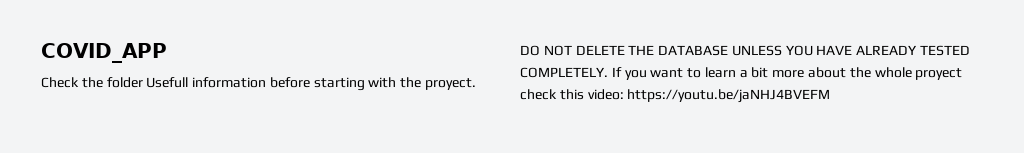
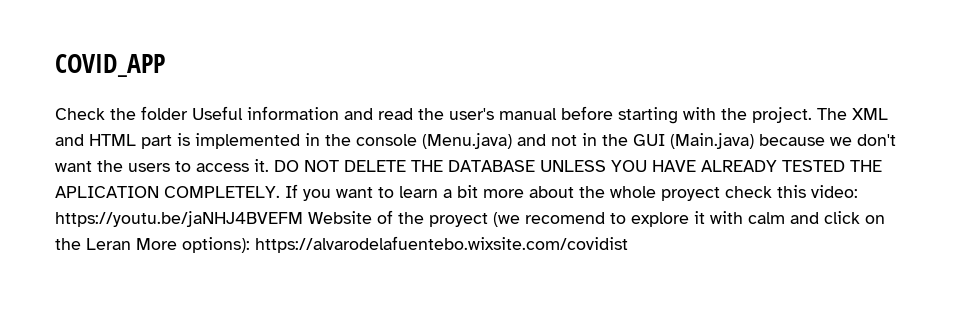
[146,77,477,91] Usefull information before starting with the proyect. -> [192,106,888,124] [55,133,896,149] [55,159,269,172] Useful information and read the user's manual before starting with the project. The XML and HTML part is implemented in the console (Menu.java) and not in the GUI (Main.java) because we don't want the users to access it.
(971, 50) none -> [850,160,882,172] [55,186,159,198] THE APLICATION
(831, 96) none -> [308,210,885,227] [55,236,628,253] Website of the proyect (we recomend to explore it with calm and click on the Leran More options): https://alvarodelafuentebo.wixsite.com/covidist

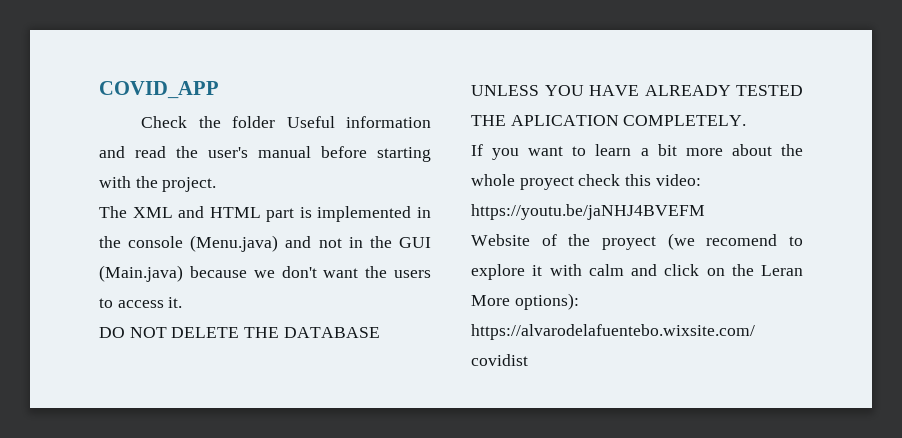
(812, 115) none -> (217, 184) //
(269, 165) none -> (183, 302) //
(280, 192) none -> (747, 120) //
(303, 219) none -> (705, 212) //

